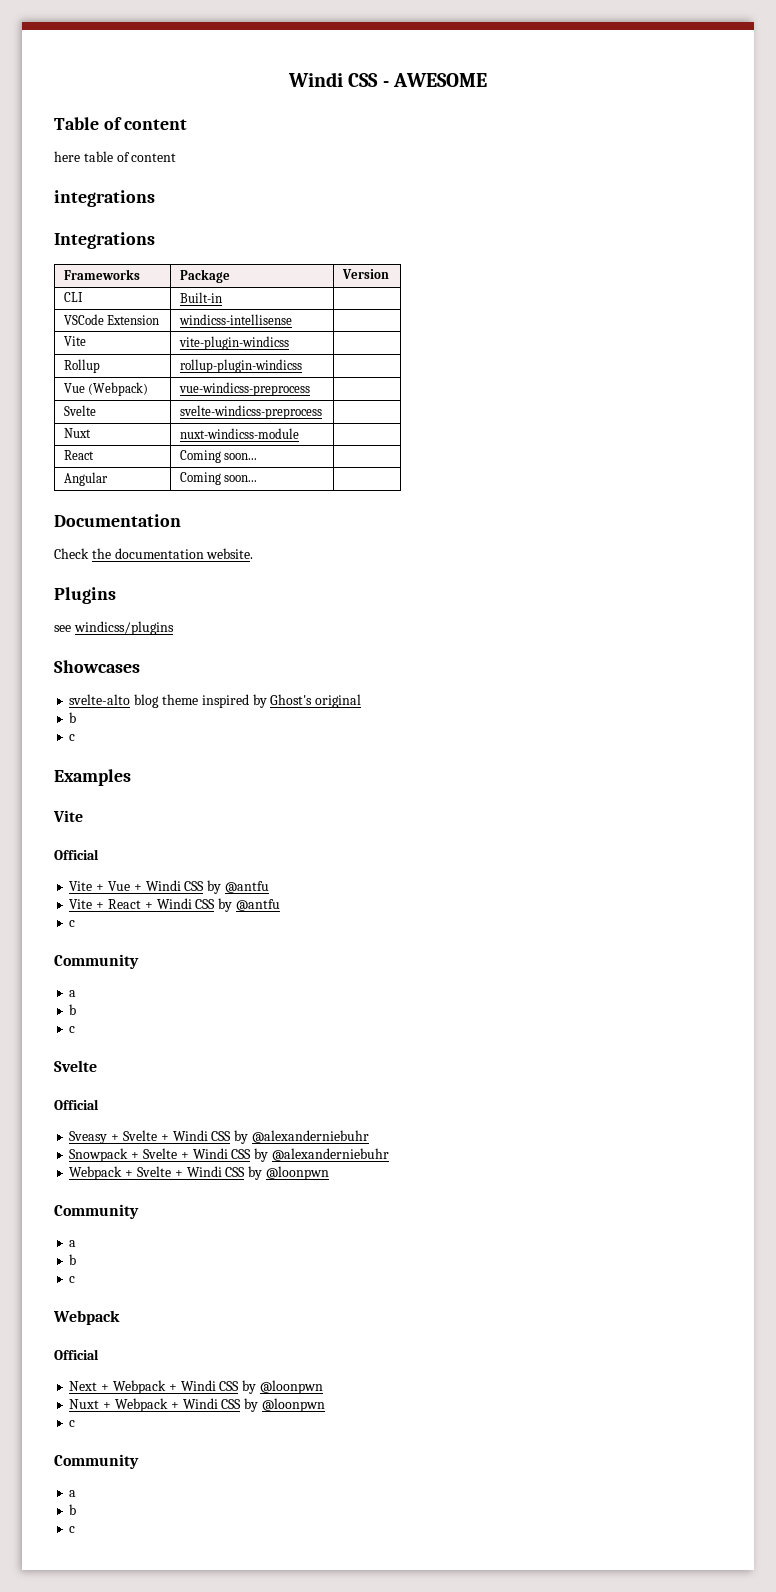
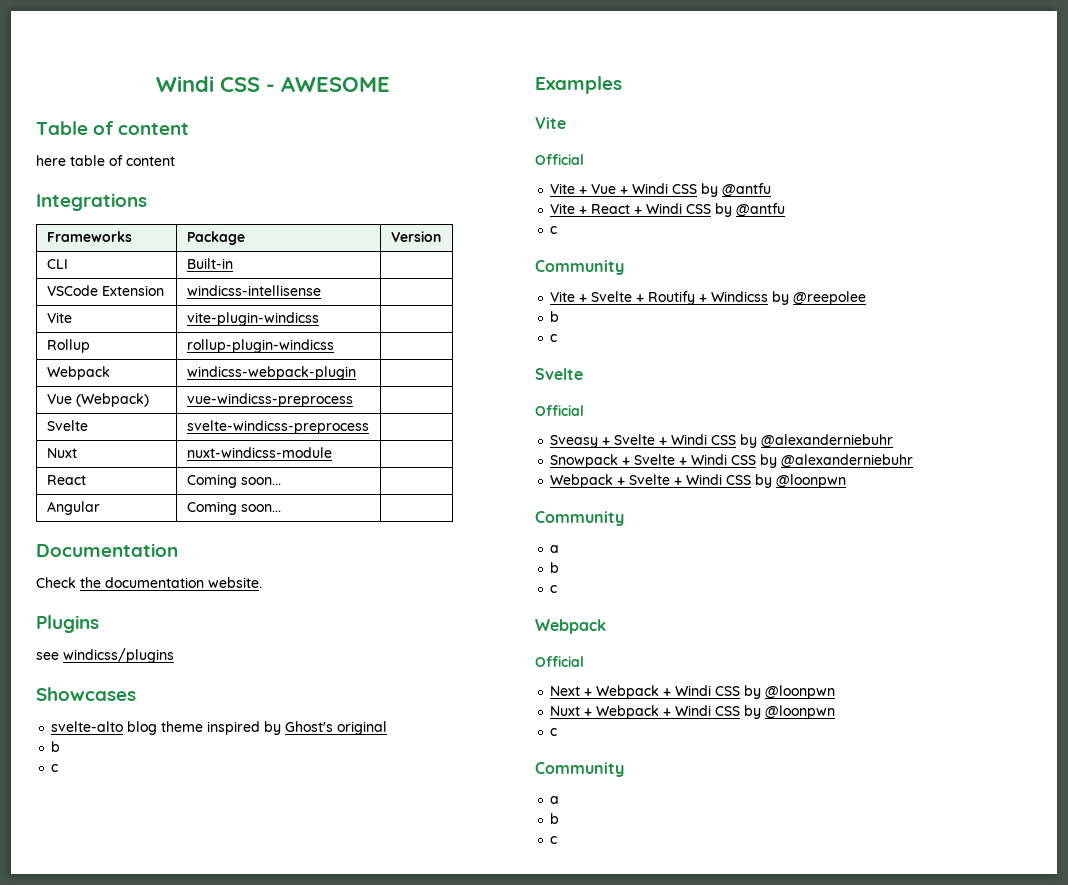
[54,190,155,207] // integrations -> (175, 161) none
(302, 366) none -> [46,366,110,380] [186,366,356,380] // Webpack | windicss-webpack-plugin |
[69,990,77,997] a -> [550,291,867,305] Vite + Svelte + Routify + Windicss by @reepolee

